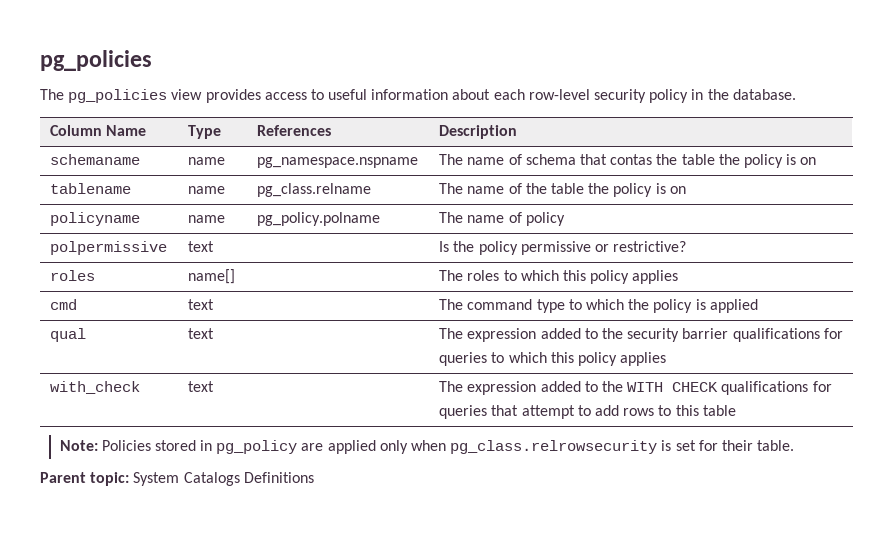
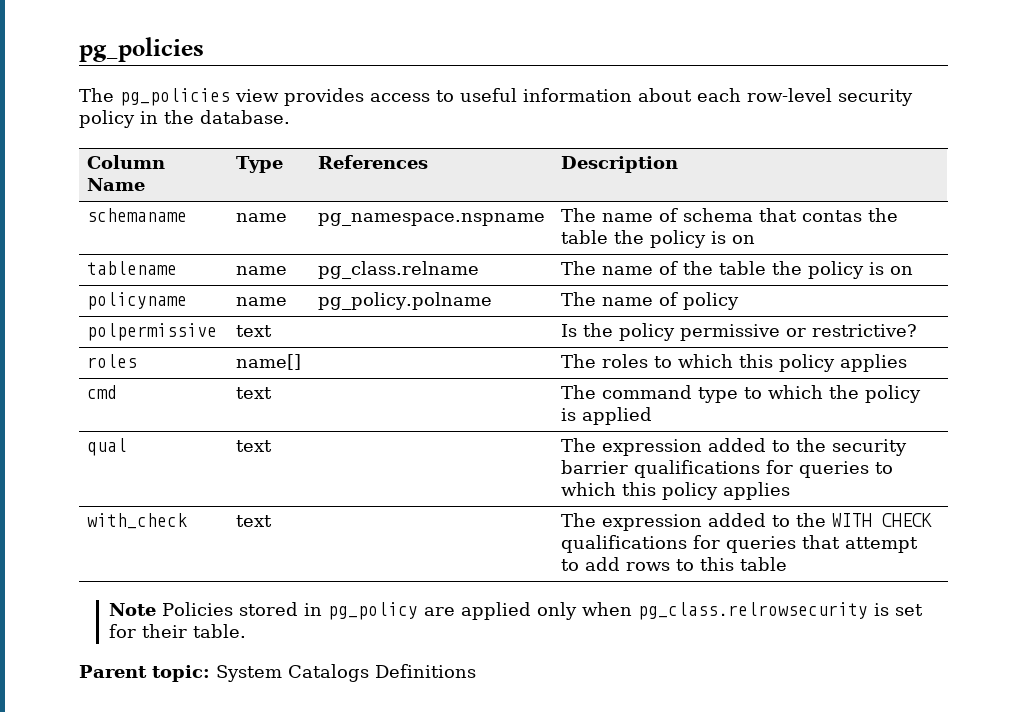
[59,440,98,451] Note: -> [109,603,157,616] Note

